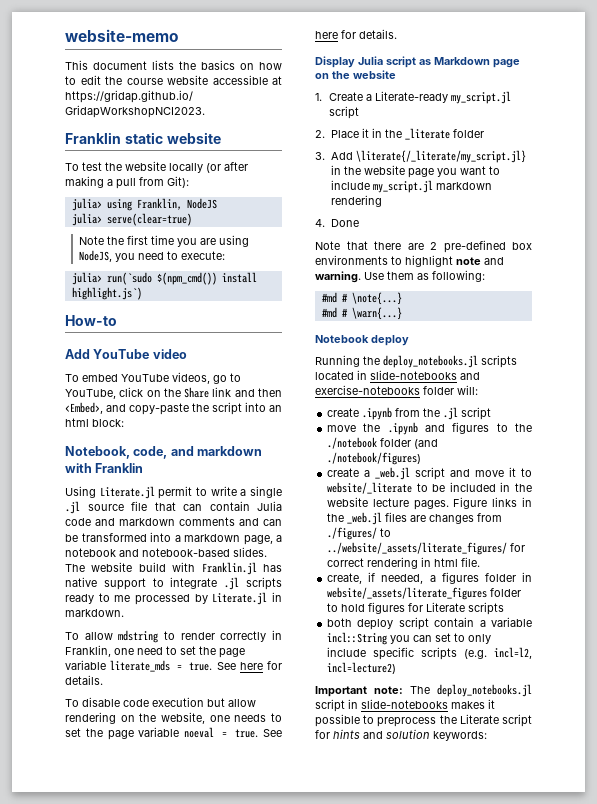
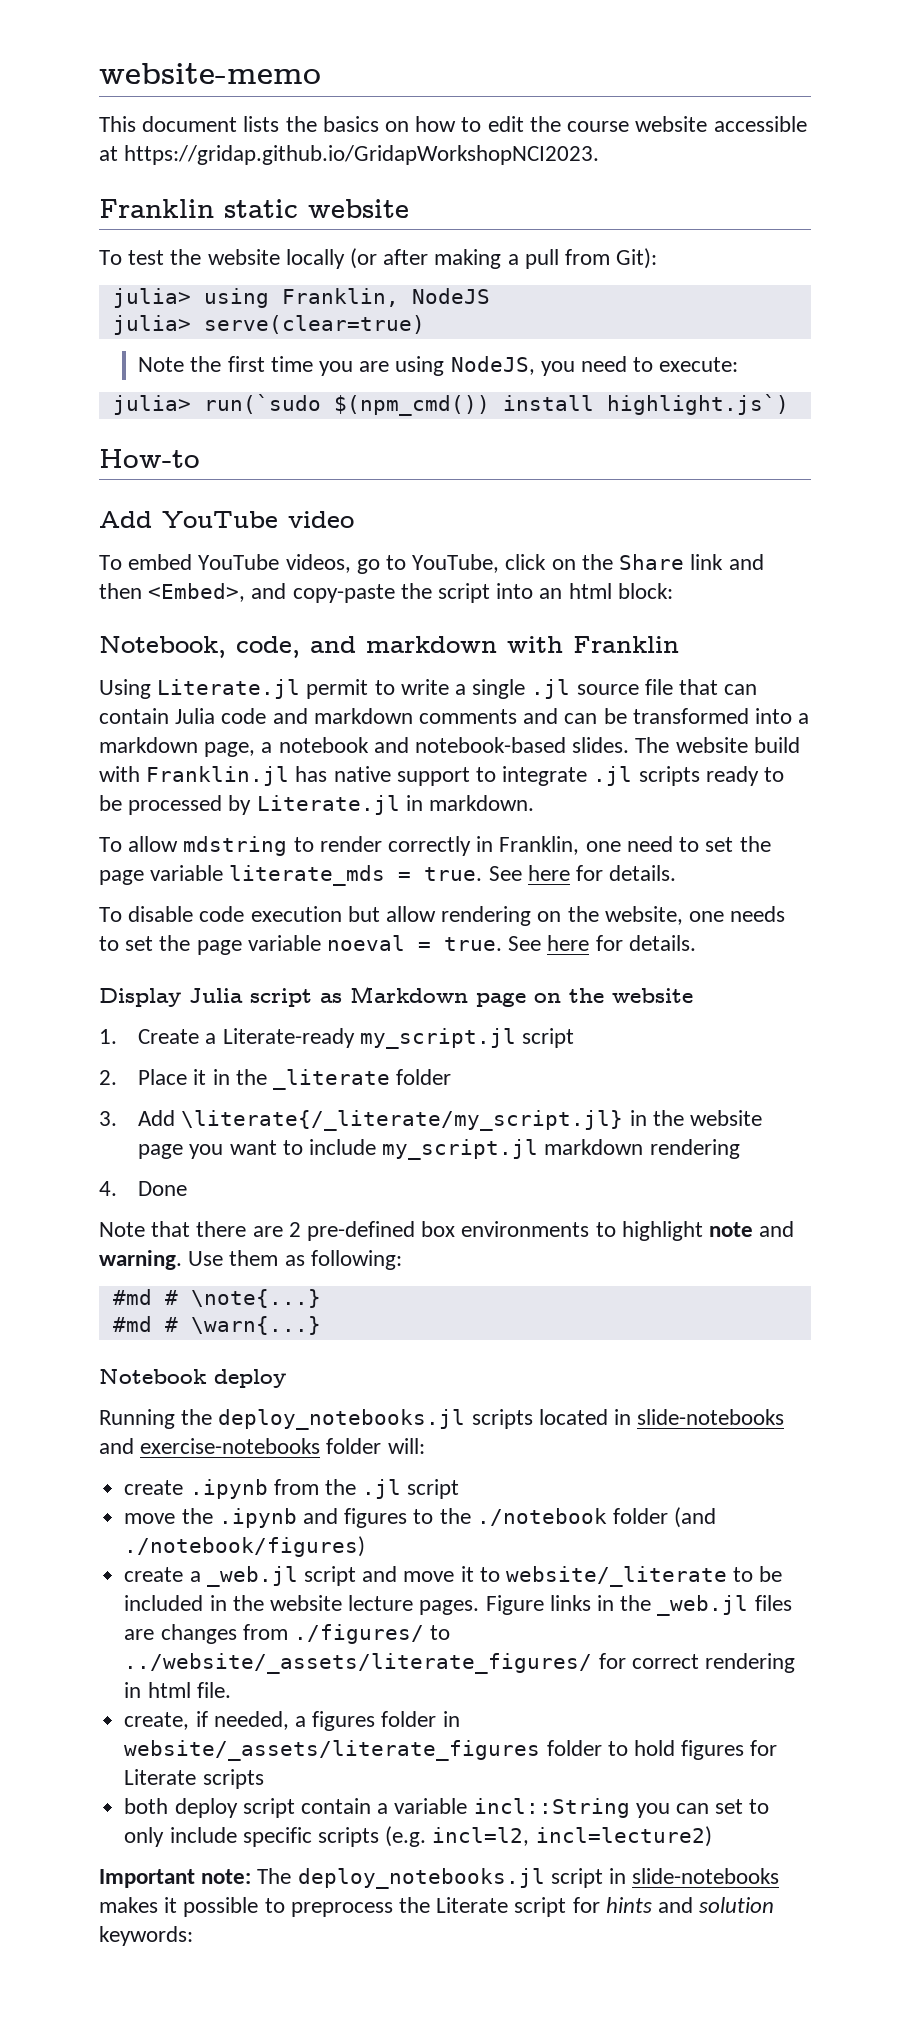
[114,595,131,602] me -> [99,795,122,811] be

